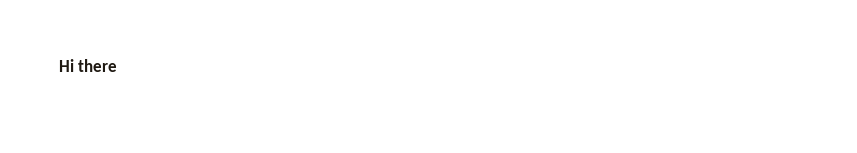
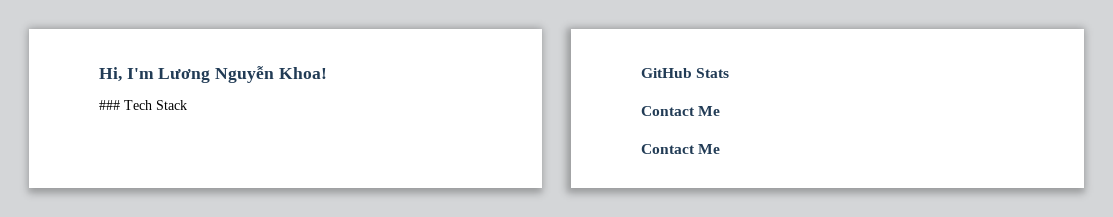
[59,59,118,72] Hi there -> [99,66,327,83] [99,100,187,110] [641,68,730,78] [641,106,721,116] [641,144,721,154] Hi, I'm Lương Nguyễn Khoa! // ### Tech Stack // GitHub Stats // Contact Me // Contact Me

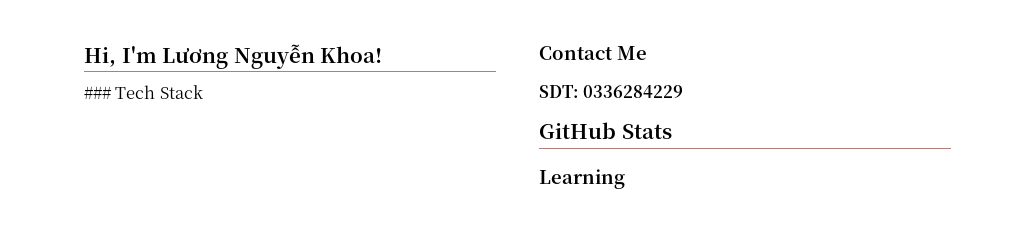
[641,68,730,78] [641,106,721,116] [641,144,721,154] GitHub Stats // Contact Me // Contact Me -> [539,46,647,60] [539,85,684,98] [539,122,672,139] [539,169,625,189] Contact Me // SDT: 0336284229 // GitHub Stats // Learning

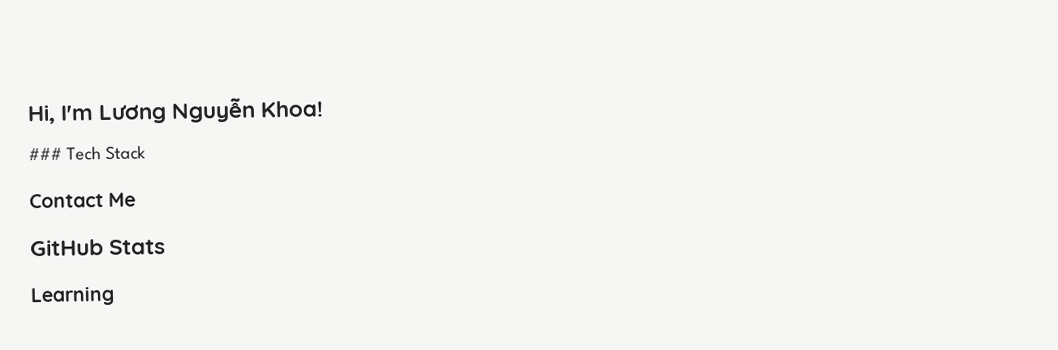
[539,85,684,98] // SDT: 0336284229 -> (137, 199) none

